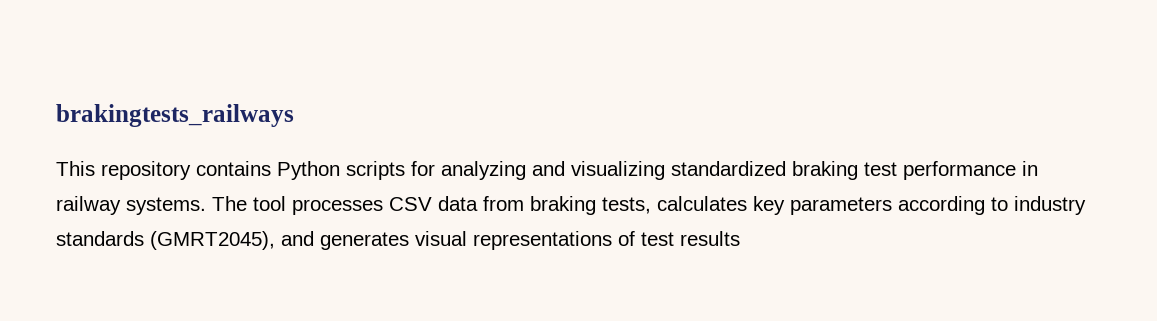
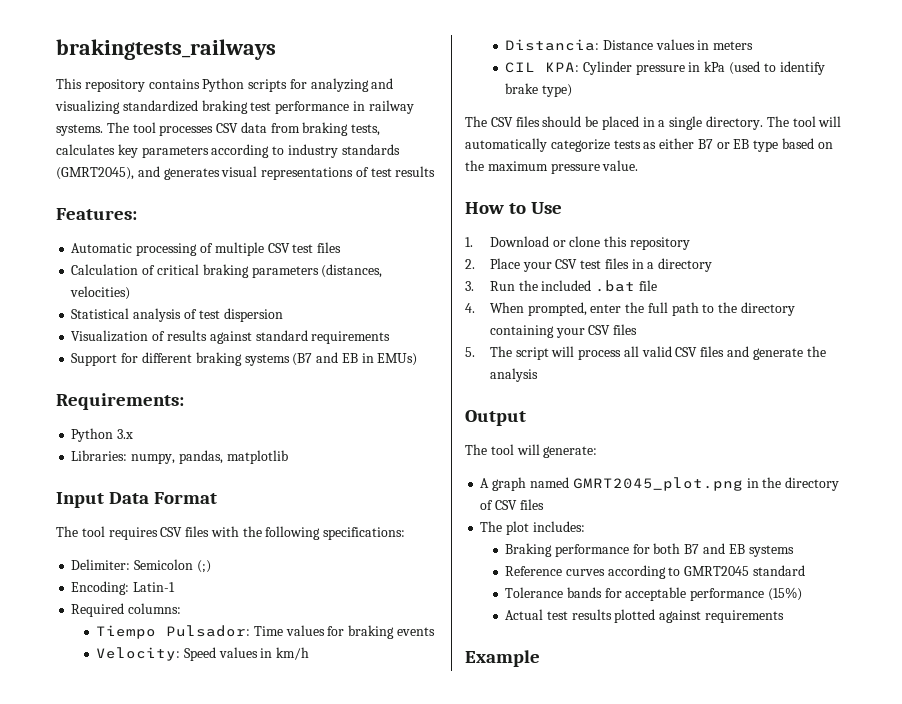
(740, 238) none -> [56,208,137,220] [71,242,342,256] [71,264,383,278] [70,286,131,300] [71,308,283,322] [71,330,391,344] [71,352,418,366] [56,393,184,410] [71,428,134,442] [71,450,288,464] [56,492,218,508] [56,526,406,540] [71,559,211,573] [71,581,176,595] [71,603,182,617] [96,625,436,639] [96,647,310,661] [505,39,754,51] [505,61,825,75] [505,83,572,97] [465,116,842,130] [465,138,833,152] [465,160,639,174] [465,202,563,214] [465,236,690,250] [465,258,713,272] [465,280,657,292] [465,302,795,316] [489,324,638,338] [465,346,826,360] [489,368,538,382] [465,410,526,426] [465,444,598,458] [480,477,840,491] [480,499,544,510] [480,521,585,535] [505,543,794,557] [505,565,806,579] [505,587,803,601] [505,609,785,623] [465,650,540,667] // Features: // Automatic processing of multiple CSV test files // Calculation of critical braking parameters (distances, velocities) // Statistical analysis of test dispersion // Visualization of results against standard requirements // Support for different braking systems (B7 and EB in EMUs) // Requirements: // Python 3.x // Libraries: numpy, pandas, matplotlib // Input Data Format // The tool requires CSV files with the following specifications: // Delimiter: Semicolon (;) // Encoding: Latin-1 // Required columns: // Tiempo Pulsador: Time values for braking events // Velocity: Speed values in km/h // Distancia: Distance values in meters // CIL KPA: Cylinder pressure in kPa (used to identify brake type) // The CSV files should be placed in a single directory. The tool will automatically categorize tests as either B7 or EB type based on the maximum pressure value. // How to Use // 1. Download or clone this repository // 2. Place your CSV test files in a directory // 3. Run the included .bat file // 4. When prompted, enter the full path to the directory containing your CSV files // 5. The script will process all valid CSV files and generate the analysis // Output // The tool will generate: // A graph named GMRT2045_plot.png in the directory of CSV files // The plot includes: // Braking performance for both B7 and EB systems // Reference curves according to GMRT2045 standard // Tolerance bands for acceptable performance (15%) // Actual test results plotted against requirements // Example

